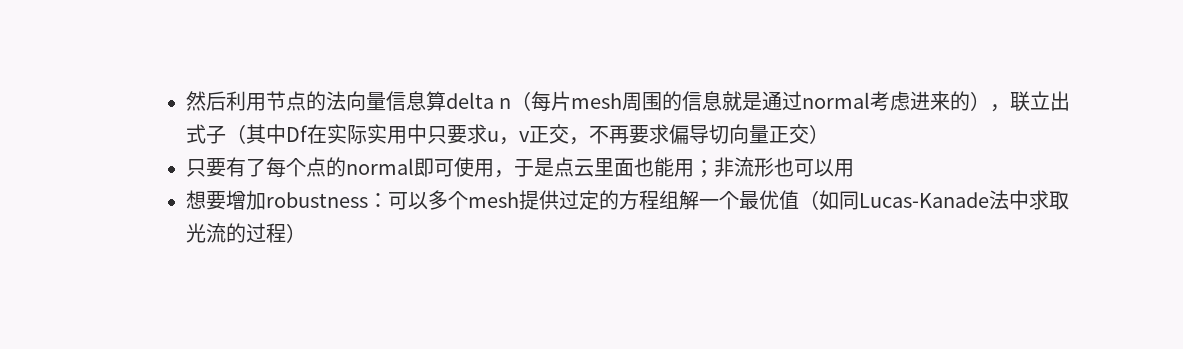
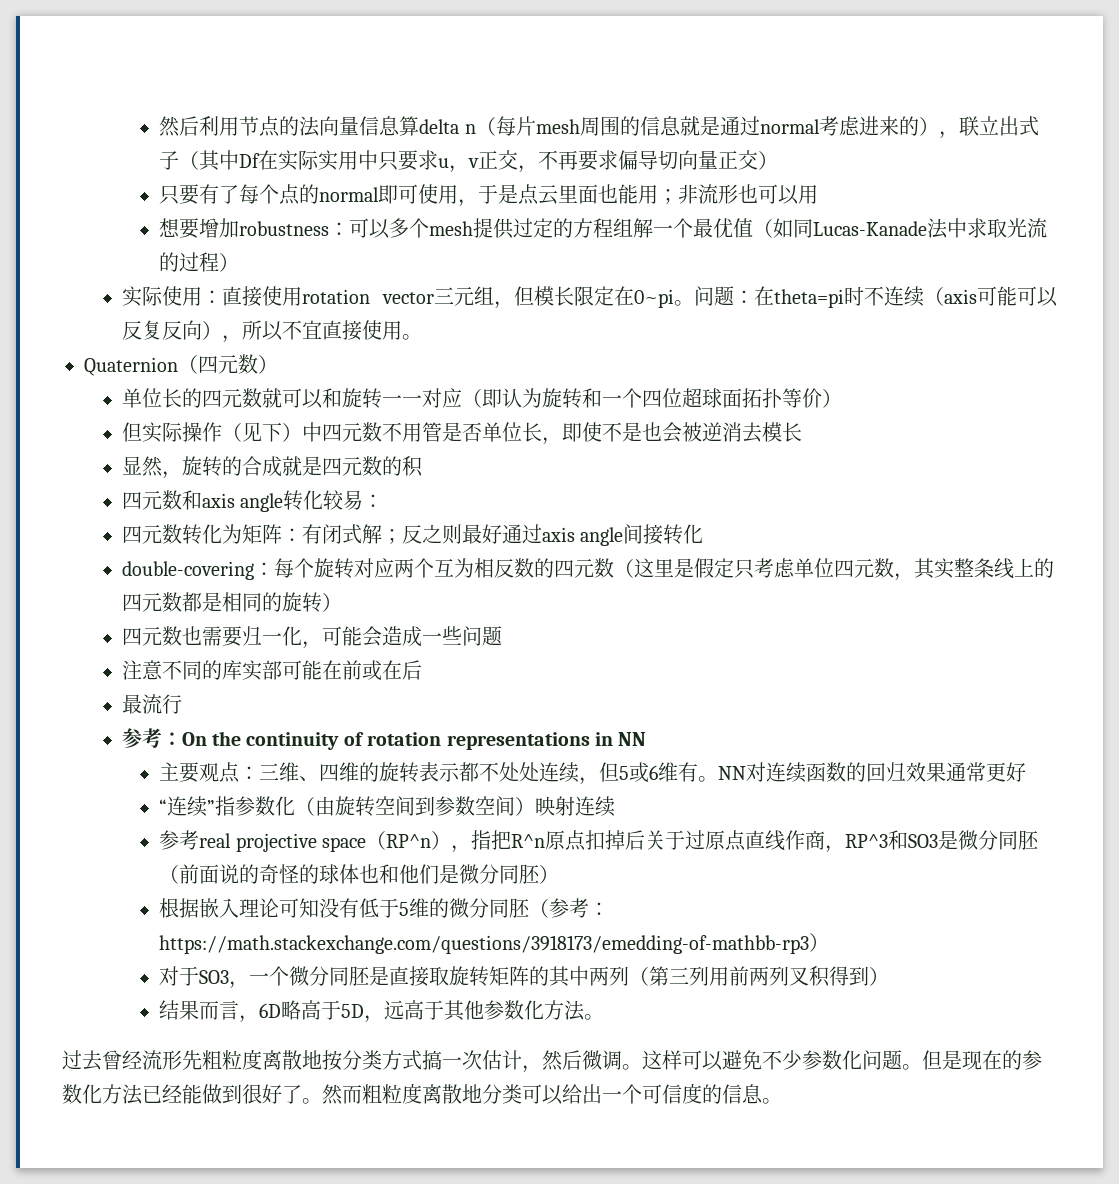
(307, 233) none -> [121,286,1058,309] [121,320,422,343] [84,354,278,376] [121,388,842,409] [121,422,802,445] [121,456,423,479] [121,490,384,512] [121,524,704,546] [121,558,1054,581] [121,592,342,613] [121,626,502,649] [121,660,422,681] [121,694,182,714] [121,728,647,750] [159,762,1027,785] [159,796,616,817] [159,830,1040,853] [159,864,560,884] [159,898,610,918] [159,933,830,954] [159,966,890,989] [159,1000,605,1023] [62,1049,1042,1073] [62,1083,782,1105] // 实际使用：直接使用rotation vector三元组，但模长限定在0~pi。问题：在theta=pi时不连续（axis可能可以反复反向），所以不宜直接使用。 // Quaternion（四元数） // 单位长的四元数就可以和旋转一一对应（即认为旋转和一个四位超球面拓扑等价） // 但实际操作（见下）中四元数不用管是否单位长，即使不是也会被逆消去模长 // 显然，旋转的合成就是四元数的积 // 四元数和axis angle转化较易： // 四元数转化为矩阵：有闭式解；反之则最好通过axis angle间接转化 // double-covering：每个旋转对应两个互为相反数的四元数（这里是假定只考虑单位四元数，其实整条线上的四元数都是相同的旋转） // 四元数也需要归一化，可能会造成一些问题 // 注意不同的库实部可能在前或在后 // 最流行 // 参考：On the continuity of rotation representations in NN // 主要观点：三维、四维的旋转表示都不处处连续，但5或6维有。NN对连续函数的回归效果通常更好 // “连续”指参数化（由旋转空间到参数空间）映射连续 // 参考real projective space（RP^n），指把R^n原点扣掉后关于过原点直线作商，RP^3和SO3是微分同胚（前面说的奇怪的球体也和他们是微分同胚） // 根据嵌入理论可知没有低于5维的微分同胚（参考：https://math.stackexchange.com/questions/3918173/emedding-of-mathbb-rp3） // 对于SO3，一个微分同胚是直接取旋转矩阵的其中两列（第三列用前两列叉积得到） // 结果而言，6D略高于5D，远高于其他参数化方法。 // 过去曾经流形先粗粒度离散地按分类方式搞一次估计，然后微调。这样可以避免不少参数化问题。但是现在的参数化方法已经能做到很好了。然而粗粒度离散地分类可以给出一个可信度的信息。

